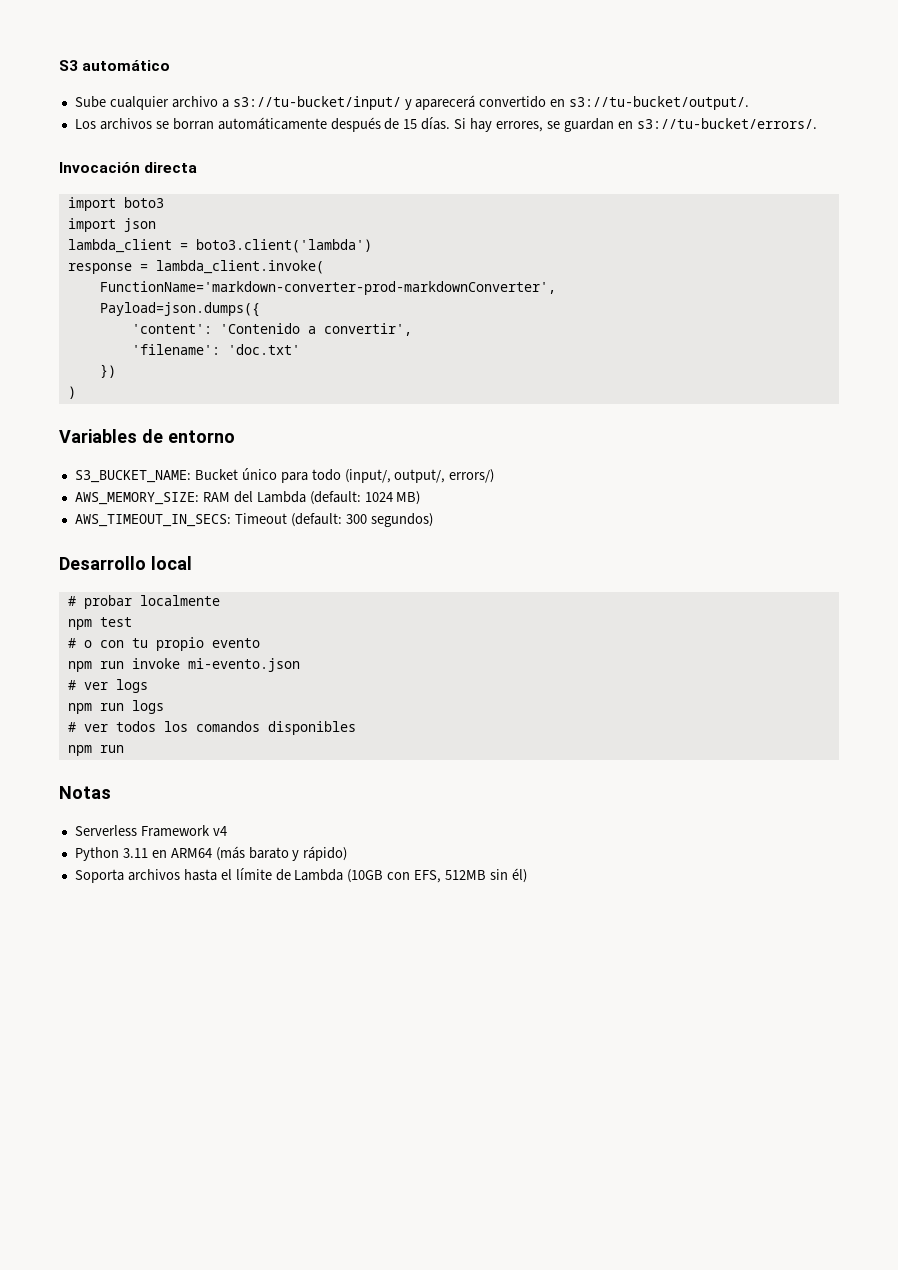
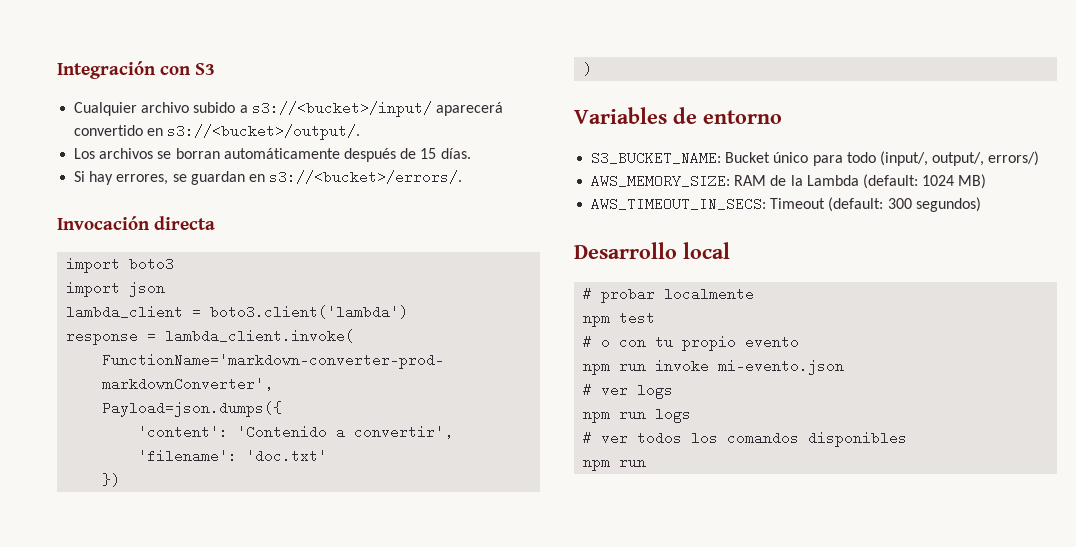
(59, 65) none -> [57,61,192,79] Integración con
[82,60,171,71] [74,96,412,110] automático // Sube cualquier archivo a s3://tu-bucket/input/ y -> [74,101,432,117] // Cualquier archivo subido a s3://<bucket>/input/
[569,96,750,110] s3://tu-bucket/output/. -> [167,124,361,140] s3://<bucket>/output/.
(451, 123) none -> (471, 153) //
[636,118,817,129] s3://tu-bucket/errors/. -> [269,170,463,184] s3://<bucket>/errors/.
[233,491,253,503] del -> [770,175,803,186] de la
[59,786,111,799] [74,825,227,837] [74,846,348,861] [74,868,527,883] // Notas // Serverless Framework v4 // Python 3.11 en ARM64 (más barato y rápido) // Soporta archivos hasta el límite de Lambda (10GB con EFS, 512MB sin él) -> (647, 463) none

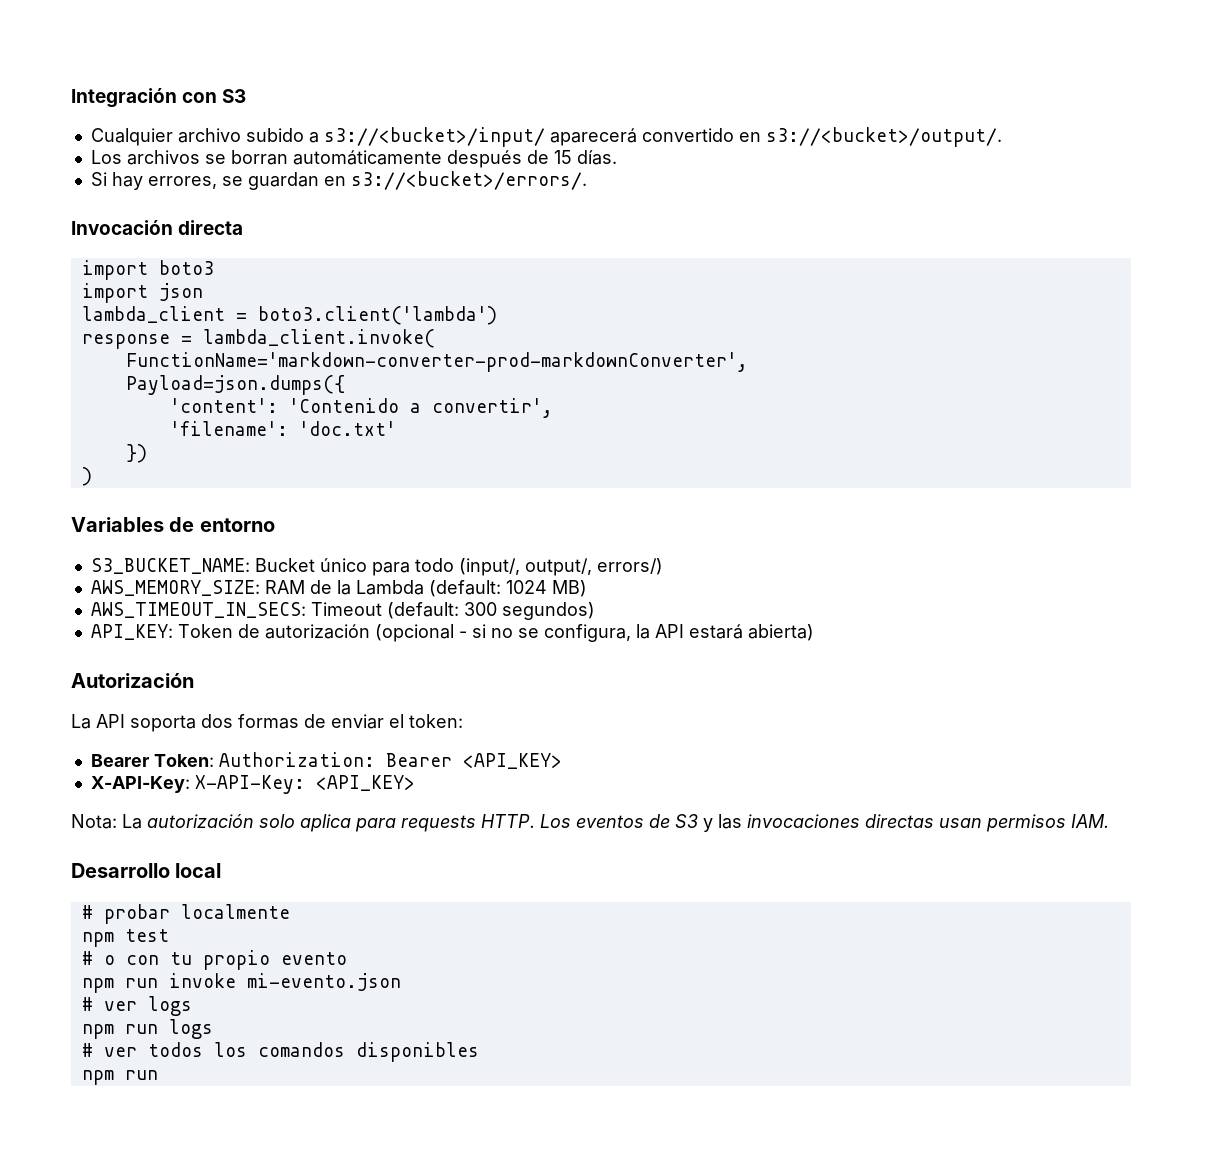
(981, 204) none -> [90,624,814,642] [71,672,194,688] [71,714,463,732] [90,752,562,769] [90,775,415,794] [71,814,1109,832] // API_KEY: Token de autorización (opcional - si no se configura, la API estará abierta) // Autorización // La API soporta dos formas de enviar el token: // Bearer Token: Authorization: Bearer <API_KEY> // X-API-Key: X-API-Key: <API_KEY> // Nota: La autorización solo aplica para requests HTTP. Los eventos de S3 y las invocaciones directas usan permisos IAM.

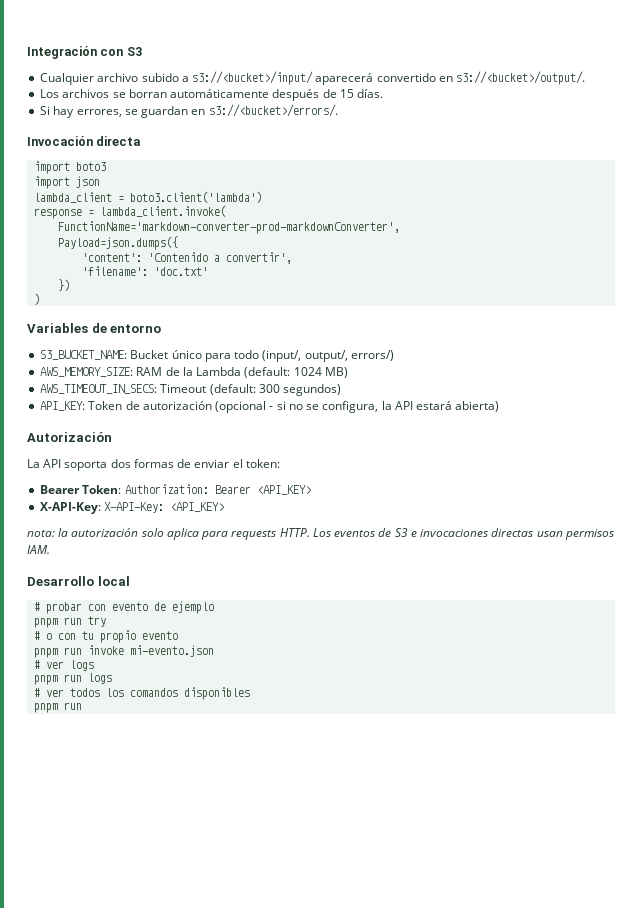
[71,814,142,829] Nota: La -> [27,528,69,537] nota: la
[703,814,742,832] y las -> [410,531,417,537] e
[180,904,290,919] [81,929,169,947] localmente // npm test -> [88,601,215,614] [34,616,107,628] con evento de ejemplo // pnpm run try
[81,978,114,993] npm -> [34,648,59,658] pnpm
[81,1024,114,1039] npm -> [34,675,59,685] pnpm
[81,1070,114,1085] npm -> [34,703,59,713] pnpm

